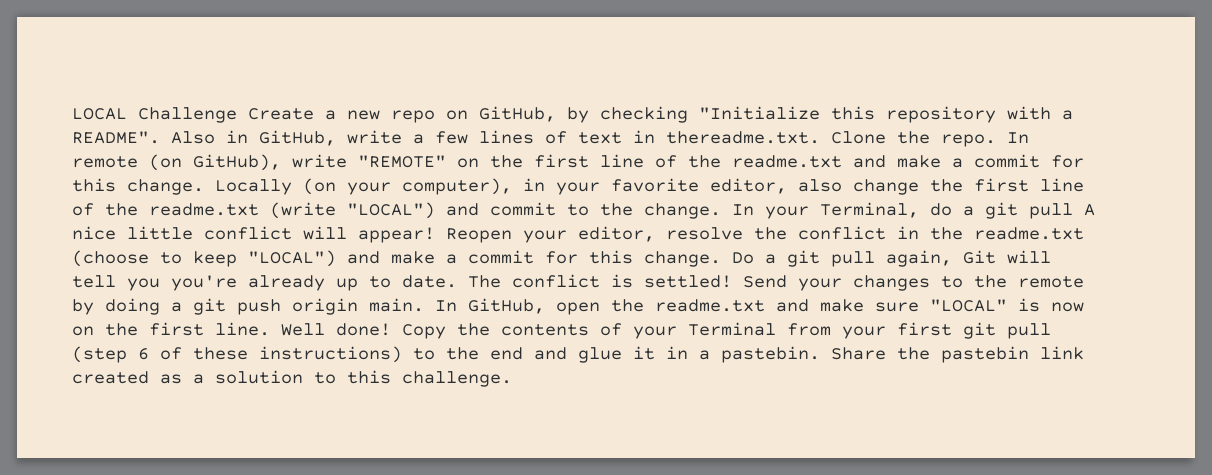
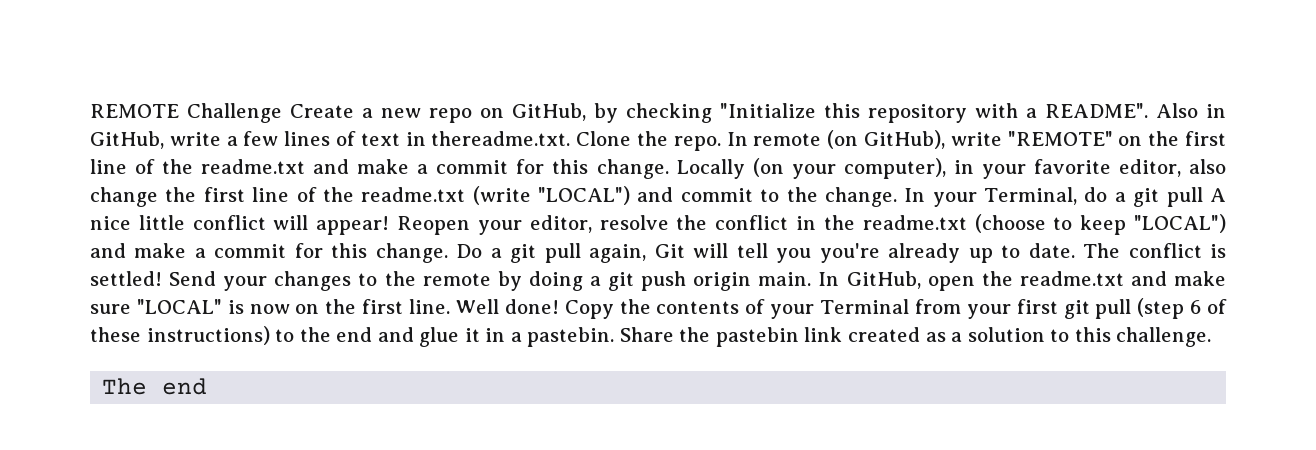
[72,108,127,120] LOCAL -> [90,104,179,118] REMOTE
(512, 379) none -> [102,378,208,395] // The end

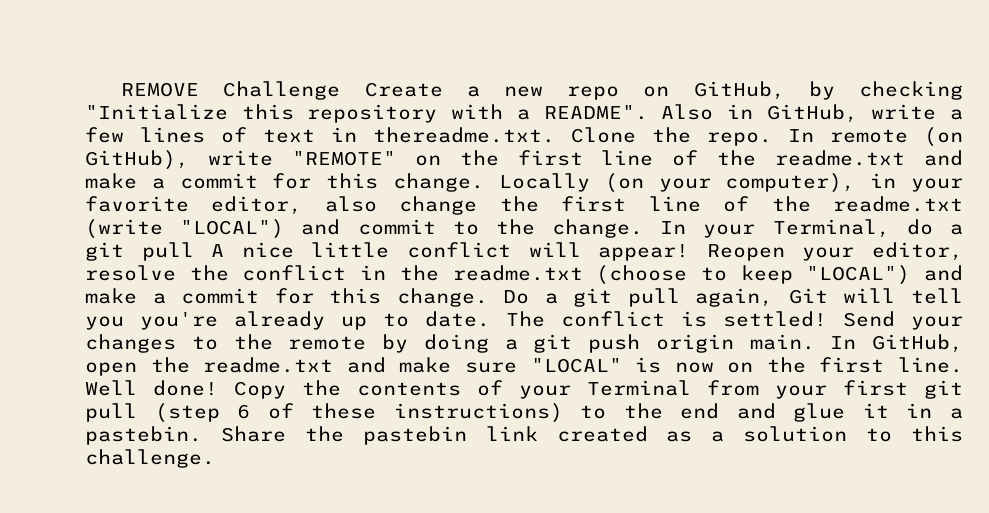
[90,104,179,118] REMOTE -> [121,82,200,97] REMOVE
[102,378,208,395] // The end -> (215, 458) none

